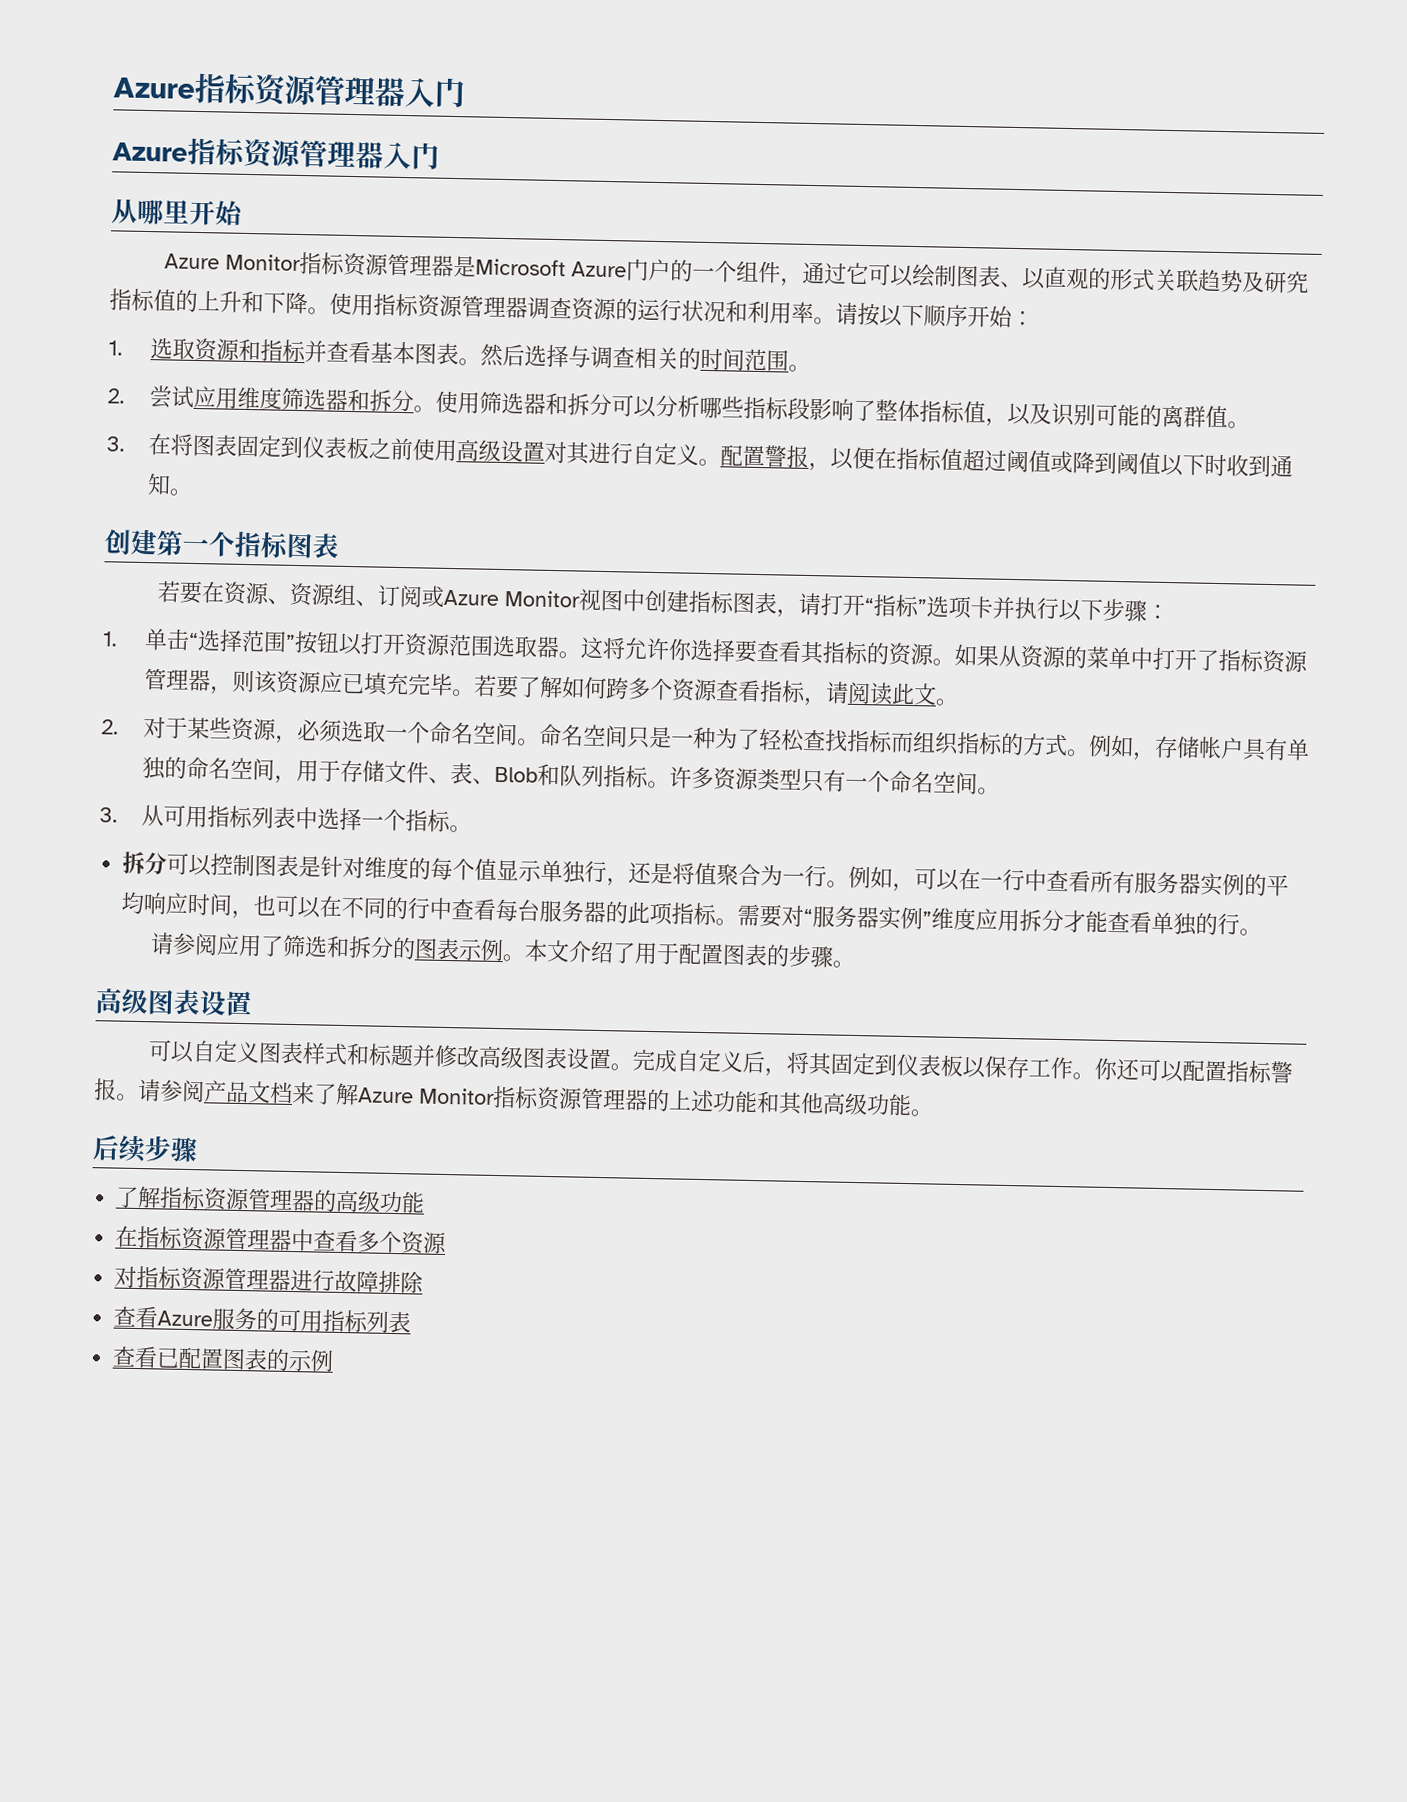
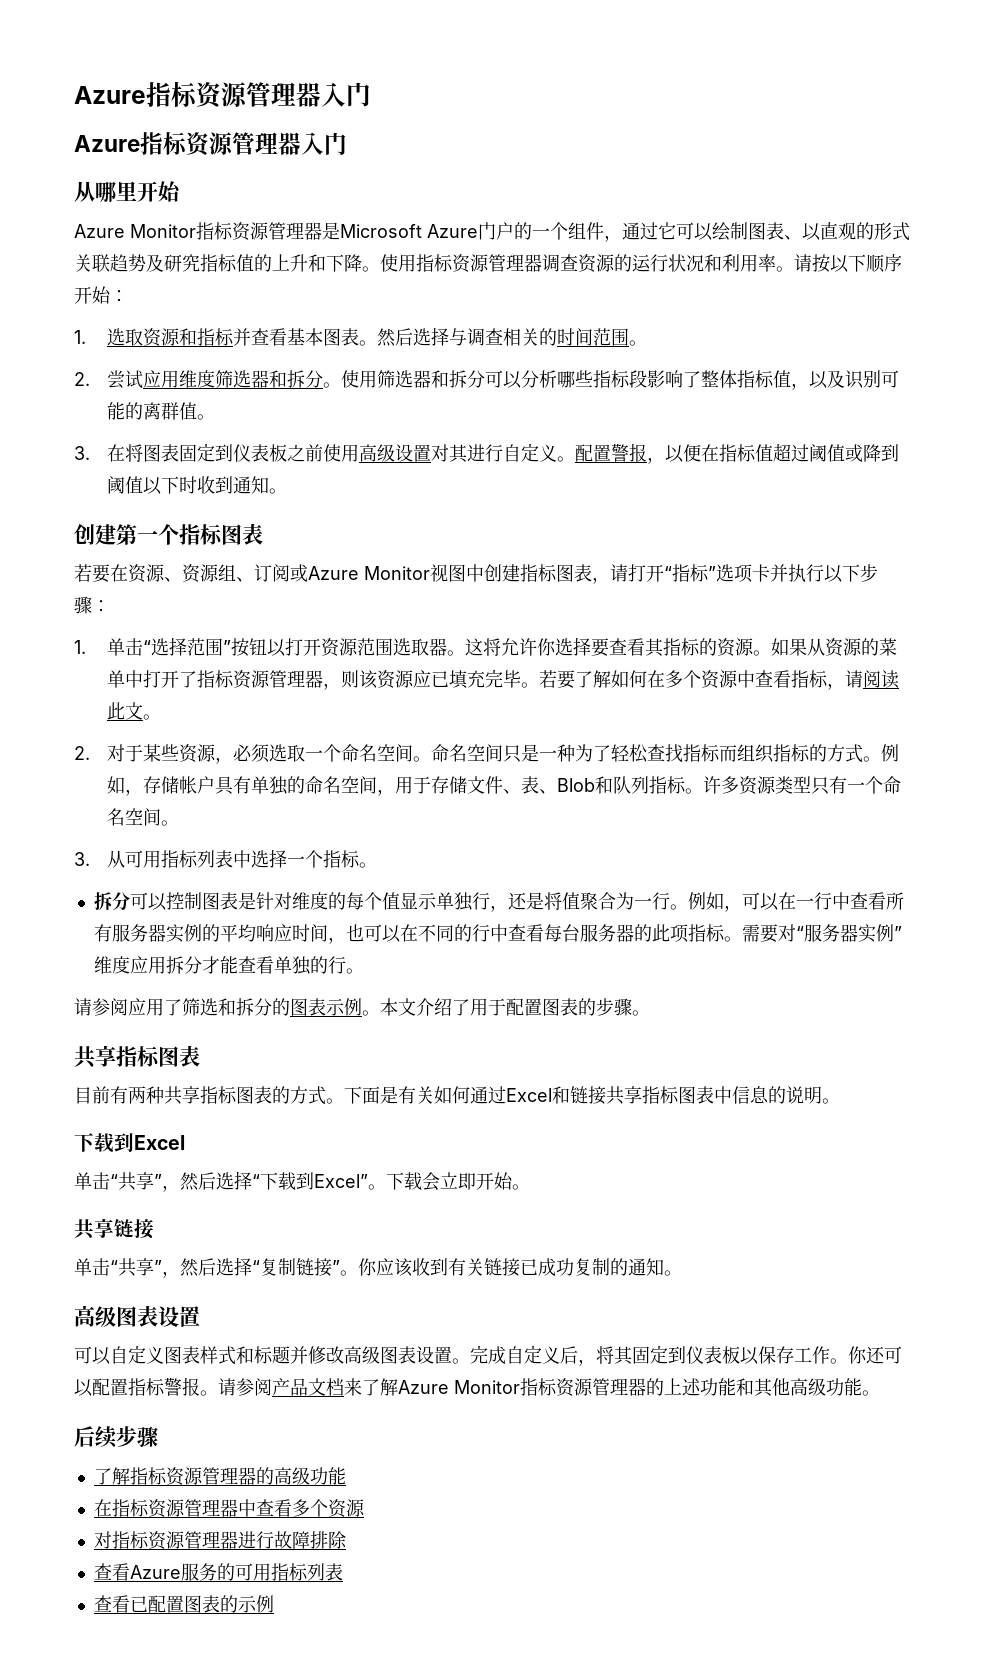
[604,677,718,702] 跨多个资源 -> [646,670,755,689] 在多个资源中
(856, 964) none -> [74,1045,200,1069] [74,1086,840,1105] [74,1133,185,1153] [74,1171,530,1192] [74,1219,154,1239] [74,1257,682,1278] // 共享指标图表 // 目前有两种共享指标图表的方式。下面是有关如何通过Excel和链接共享指标图表中信息的说明。 // 下载到Excel // 单击“共享”，然后选择“下载到Excel”。下载会立即开始。 // 共享链接 // 单击“共享”，然后选择“复制链接”。你应该收到有关链接已成功复制的通知。

